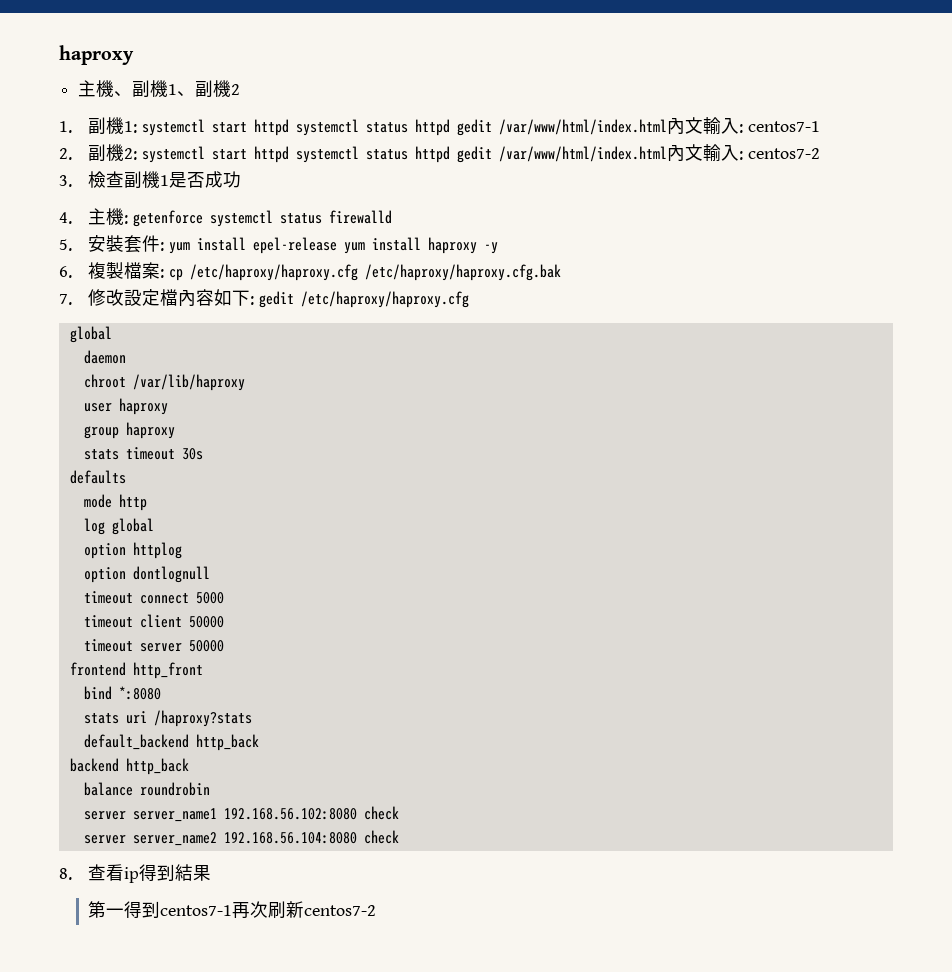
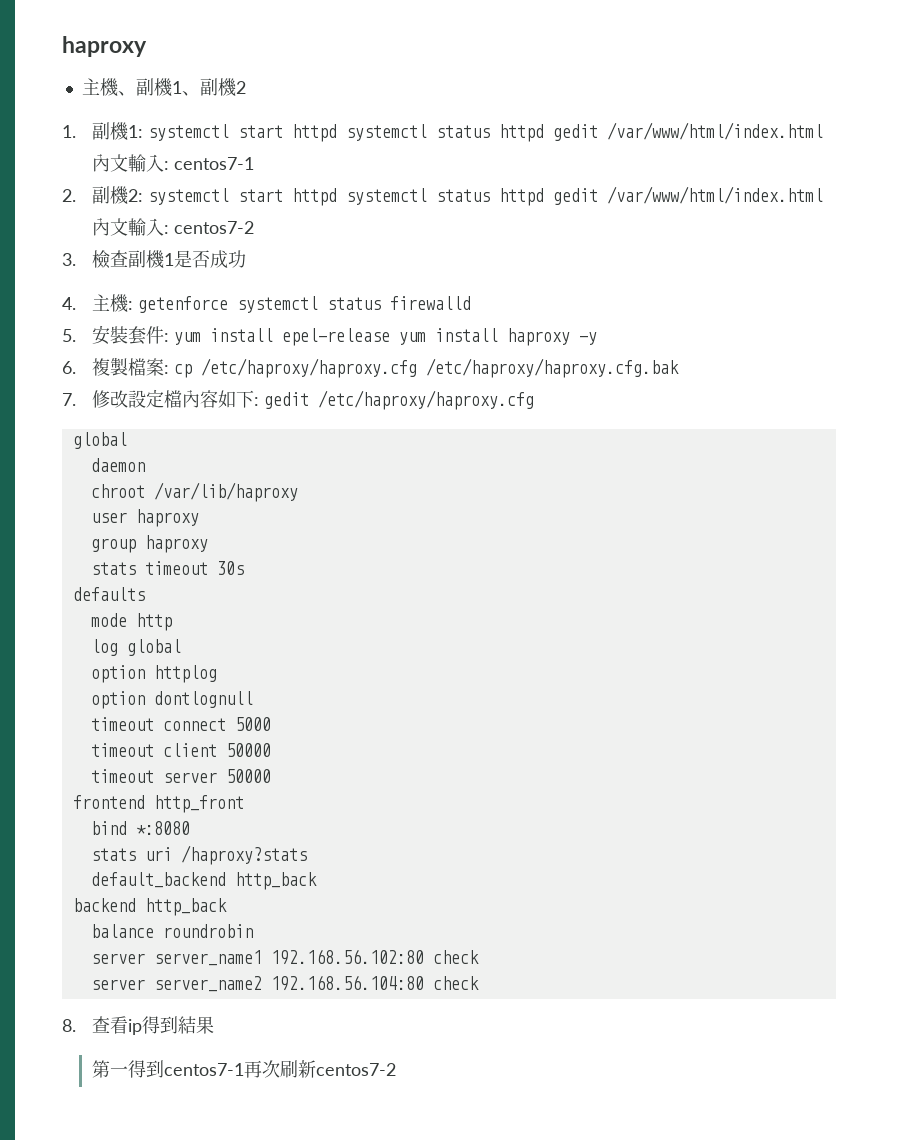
[223,808,357,820] 192.168.56.102:8080 -> [270,949,424,965] 192.168.56.102:80
[223,832,357,844] 192.168.56.104:8080 -> [270,975,424,991] 192.168.56.104:80

